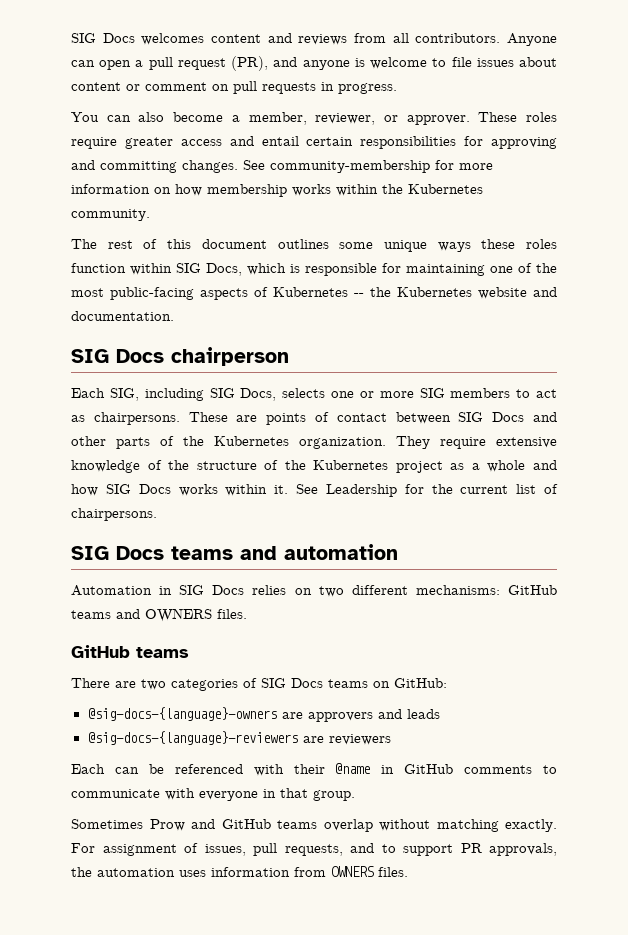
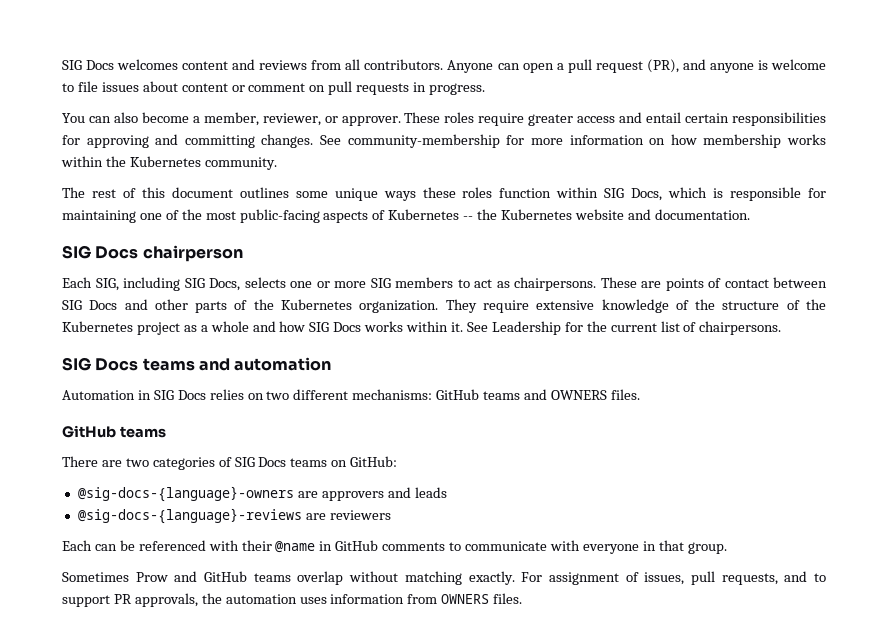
[87,731,298,745] @sig-docs-{language}-reviewers -> [77,508,302,524] @sig-docs-{language}-reviews

